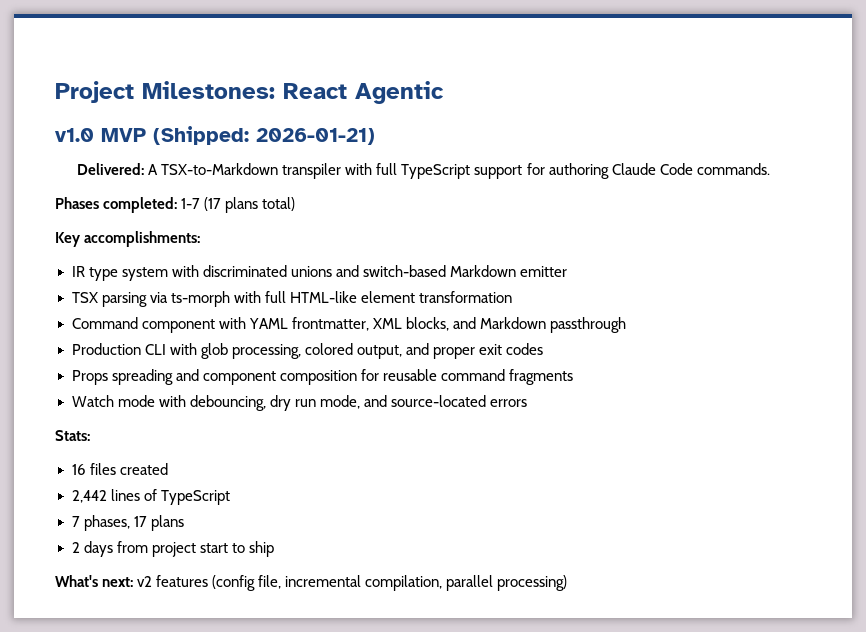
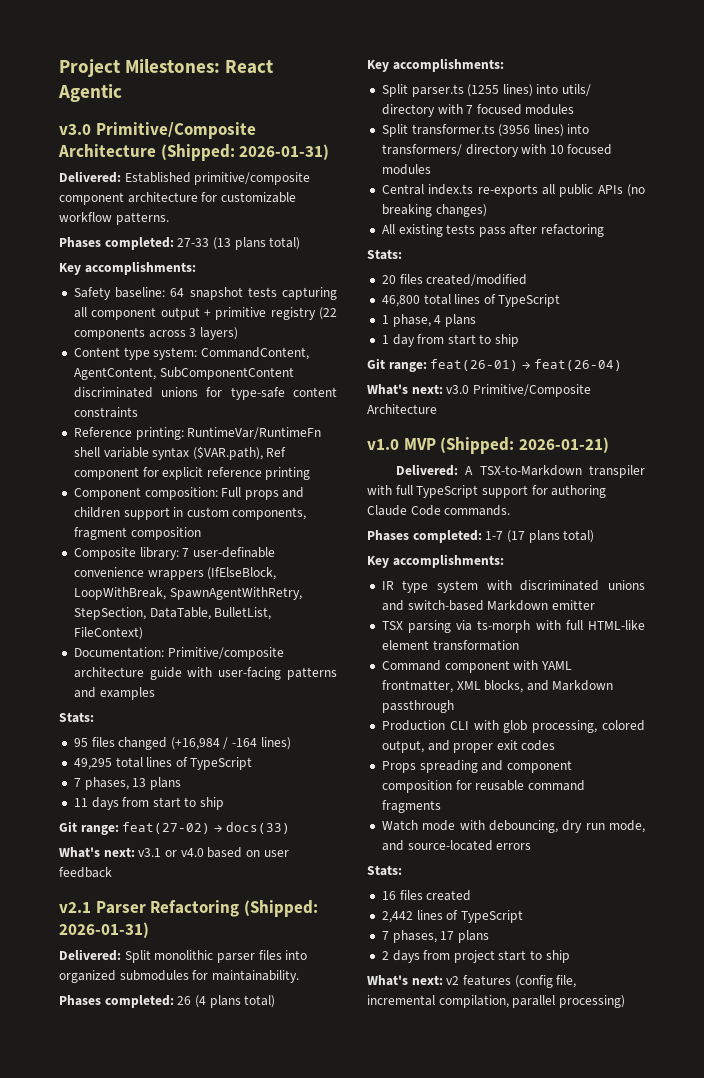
(444, 92) none -> [59,122,256,139] [58,144,330,161] [59,171,311,185] [59,192,296,205] [59,212,169,225] [59,237,301,250] [59,261,196,275] [73,287,337,300] [73,307,337,320] [73,327,238,340] [73,347,309,360] [73,367,294,380] [73,387,337,400] [73,407,138,418] [73,427,322,440] [73,446,287,460] [73,467,311,480] [73,487,305,500] [73,507,307,520] [73,527,201,540] [73,547,275,560] [73,567,277,580] [73,587,302,600] [73,607,272,620] [73,627,143,640] [73,647,284,660] [73,667,337,680] [73,687,155,700] [59,712,94,723] [73,737,291,750] [73,757,253,770] [73,777,181,790] [73,797,225,810] [59,821,290,835] [59,847,289,858] [59,867,112,878] [59,900,318,917] [59,922,149,938] [59,949,308,963] [59,970,299,983] [59,995,276,1008] [367,58,504,72] [381,84,592,97] [381,104,575,117] [381,124,590,137] [381,144,613,157] [381,164,431,175] [381,184,645,197] [381,204,487,217] [381,224,605,237] [367,249,402,260] [381,274,528,286] [381,294,561,307] [381,314,476,327] [381,334,520,347] [367,358,622,372] [367,384,591,397] [367,404,437,414] // v3.0 Primitive/Composite Architecture (Shipped: 2026-01-31) // Delivered: Established primitive/composite component architecture for customizable workflow patterns. // Phases completed: 27-33 (13 plans total) // Key accomplishments: // Safety baseline: 64 snapshot tests capturing all component output + primitive registry (22 components across 3 layers) // Content type system: CommandContent, AgentContent, SubComponentContent discriminated unions for type-safe content constraints // Reference printing: RuntimeVar/RuntimeFn shell variable syntax ($VAR.path), Ref component for explicit reference printing // Component composition: Full props and children support in custom components, fragment composition // Composite library: 7 user-definable convenience wrappers (IfElseBlock, LoopWithBreak, SpawnAgentWithRetry, StepSection, DataTable, BulletList, FileContext) // Documentation: Primitive/composite architecture guide with user-facing patterns and examples // Stats: // 95 files changed (+16,984 / -164 lines) // 49,295 total lines of TypeScript // 7 phases, 13 plans // 11 days from start to ship // Git range: feat(27-02) → docs(33) // What's next: v3.1 or v4.0 based on user feedback // v2.1 Parser Refactoring (Shipped: 2026-01-31) // Delivered: Split monolithic parser files into organized submodules for maintainability. // Phases completed: 26 (4 plans total) // Key accomplishments: // Split parser.ts (1255 lines) into utils/ directory with 7 focused modules // Split transformer.ts (3956 lines) into transformers/ directory with 10 focused modules // Central index.ts re-exports all public APIs (no breaking changes) // All existing tests pass after refactoring // Stats: // 20 files created/modified // 46,800 total lines of TypeScript // 1 phase, 4 plans // 1 day from start to ship // Git range: feat(26-01) → feat(26-04) // What's next: v3.0 Primitive/Composite Architecture

